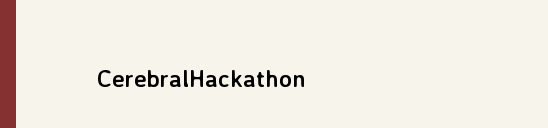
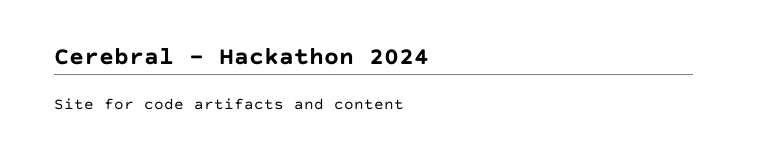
[97,70,305,87] CerebralHackathon -> [54,47,429,65] [54,98,404,110] Cerebral - Hackathon 2024 // Site for code artifacts and content

